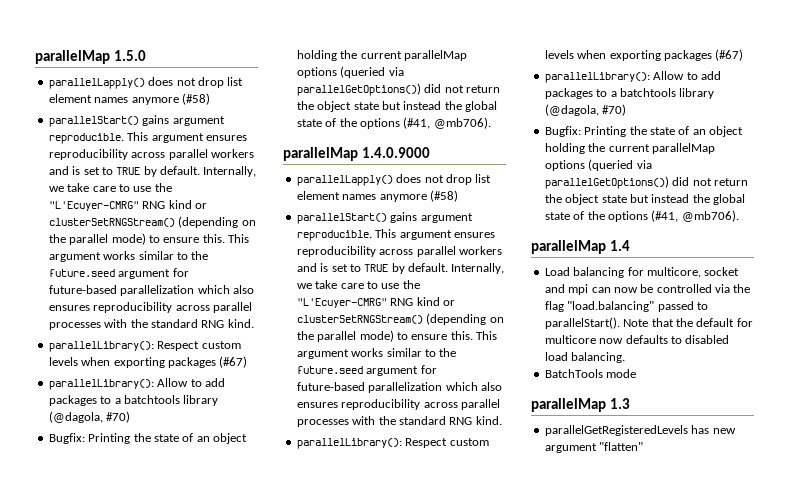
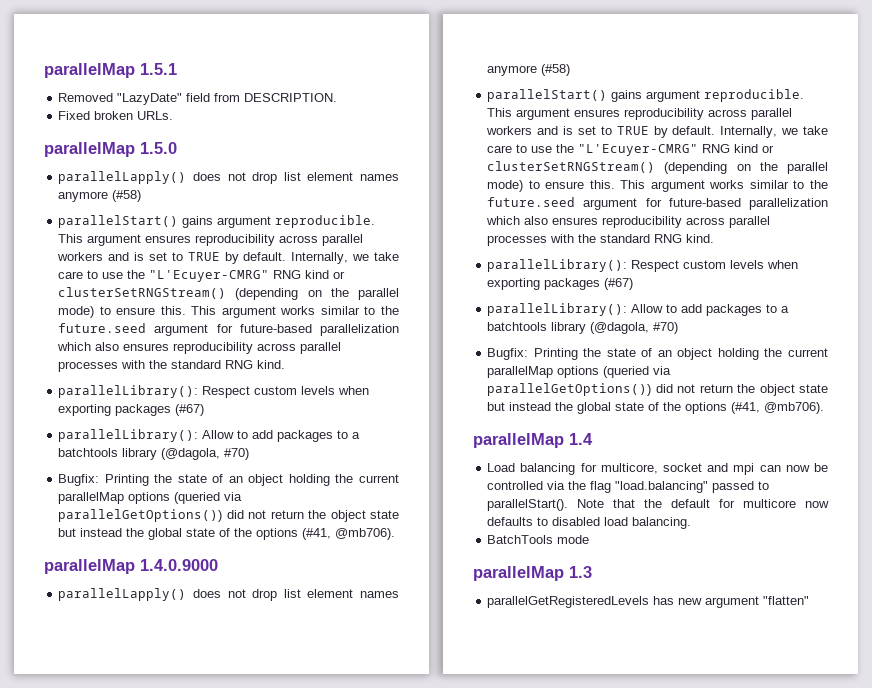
[35,50,110,64] parallelMap -> [44,63,177,78] [58,93,338,105] [58,111,174,120] [44,142,135,157] parallelMap 1.5.1 // Removed "LazyDate" field from DESCRIPTION. // Fixed broken URLs. // parallelMap

